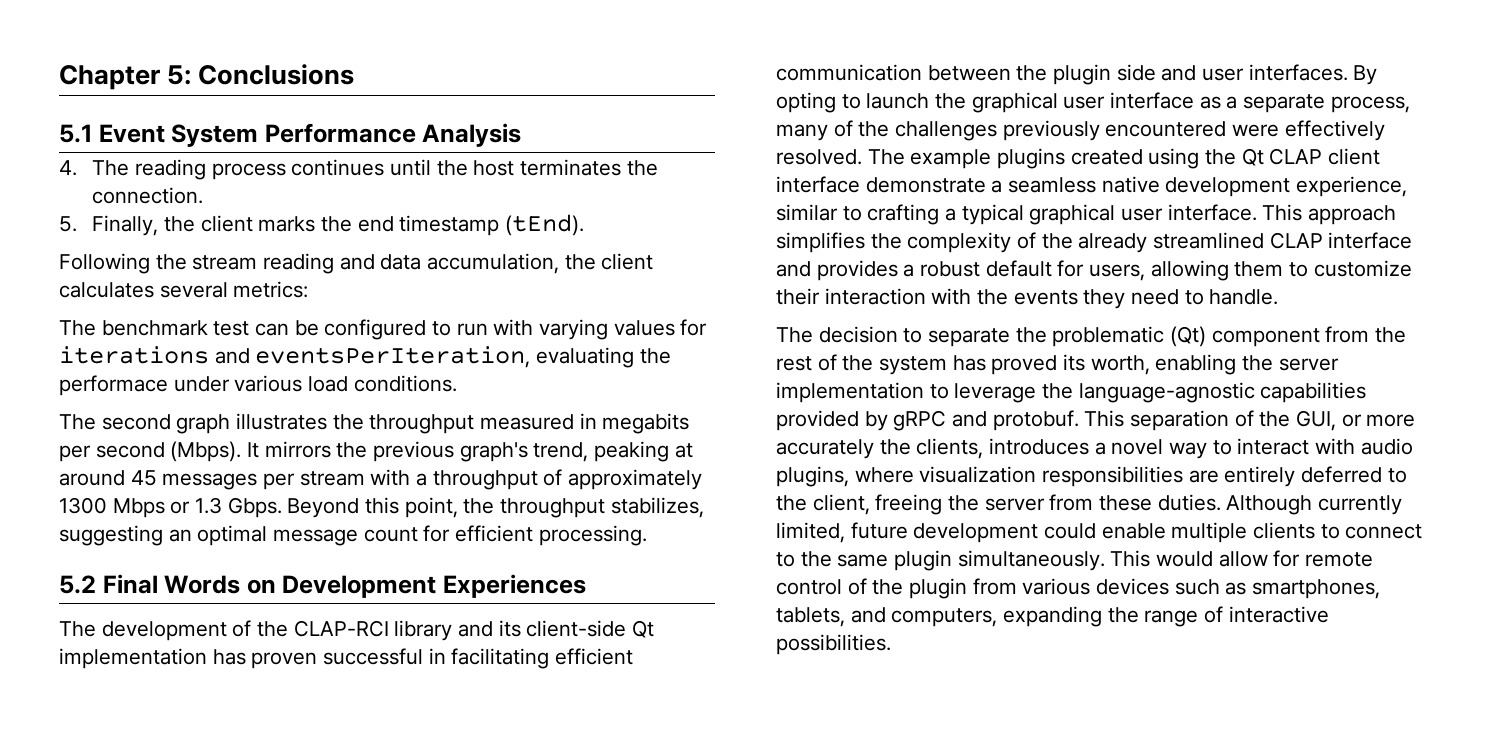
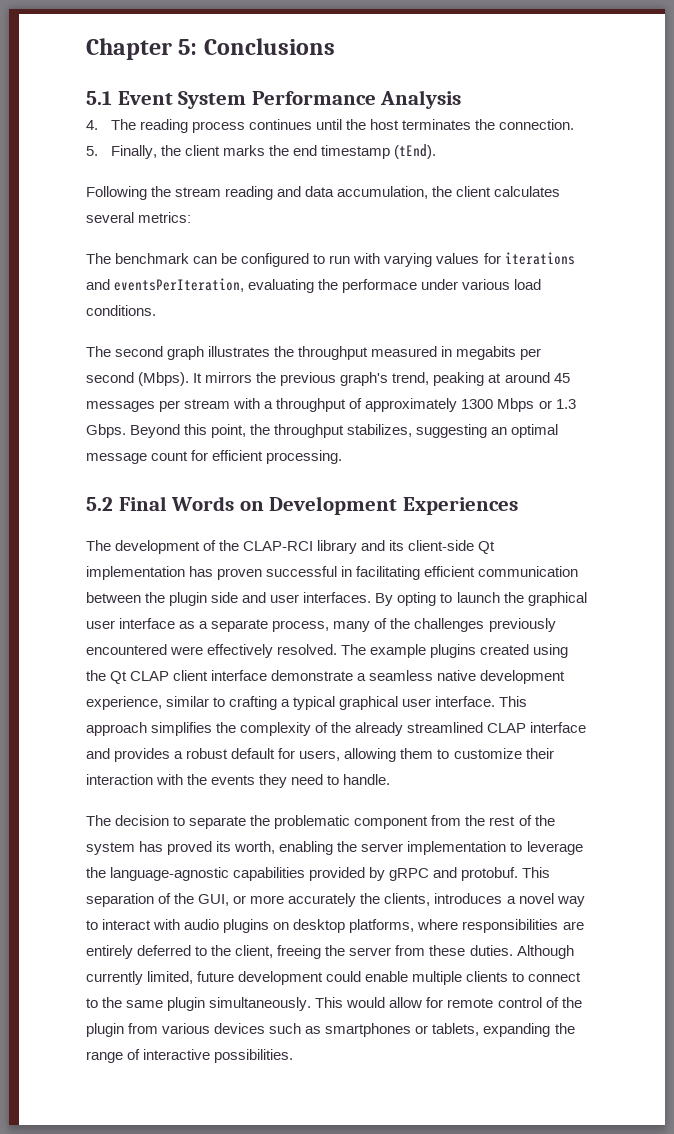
[213,321,250,336] test -> (190, 258) none
[1170,326,1207,347] (Qt) -> (351, 822) none
[776,466,1037,487] plugins, where visualization -> [223,919,459,933] plugins on desktop platforms, where
[1252,579,1381,599] [776,607,998,627] smartphones, tablets, and computers, -> [325,1023,480,1037] smartphones or tablets,

